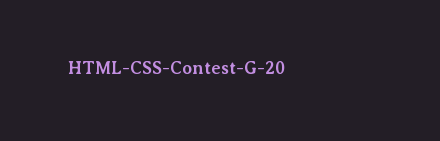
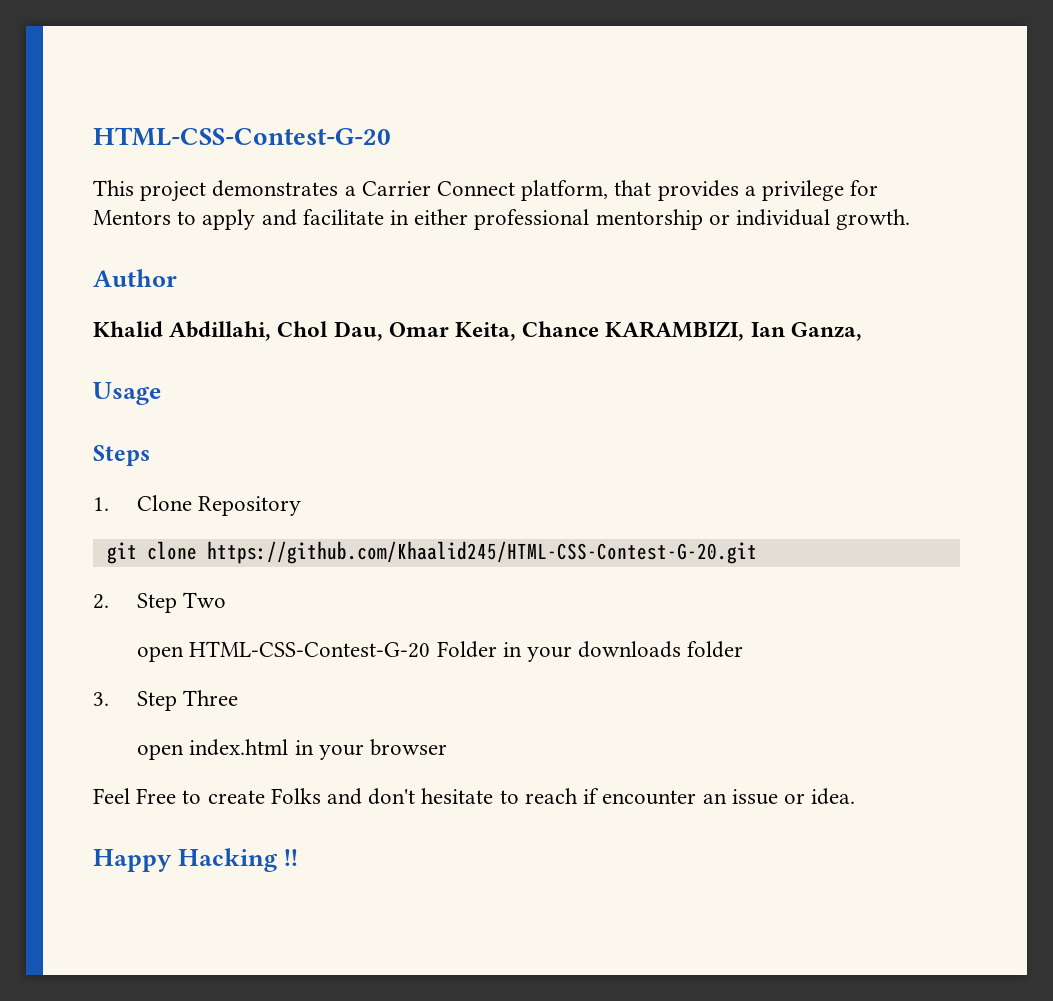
[68,61,285,74] HTML-CSS-Contest-G-20 -> [93,127,391,146] [93,180,879,202] [93,209,911,230] [93,269,177,287] [93,321,862,341] [93,382,161,405] [93,445,150,466] [93,495,302,516] [106,541,757,564] [93,592,227,613] [137,641,744,662] [93,690,239,711] [137,739,447,760] [93,788,856,805] [93,848,298,872] HTML-CSS-Contest-G-20 // This project demonstrates a Carrier Connect platform, that provides a privilege for Mentors to apply and facilitate in either professional mentorship or individual growth. // Author // Khalid Abdillahi, Chol Dau, Omar Keita, Chance KARAMBIZI, Ian Ganza, // Usage // Steps // 1. Clone Repository // git clone https://github.com/Khaalid245/HTML-CSS-Contest-G-20.git // 2. Step Two // open HTML-CSS-Contest-G-20 Folder in your downloads folder // 3. Step Three // open index.html in your browser // Feel Free to create Folks and don't hesitate to reach if encounter an issue or idea. // Happy Hacking !!

